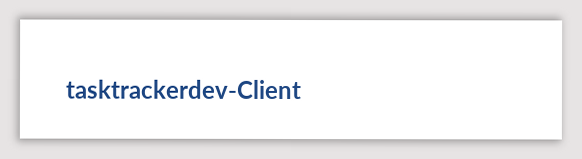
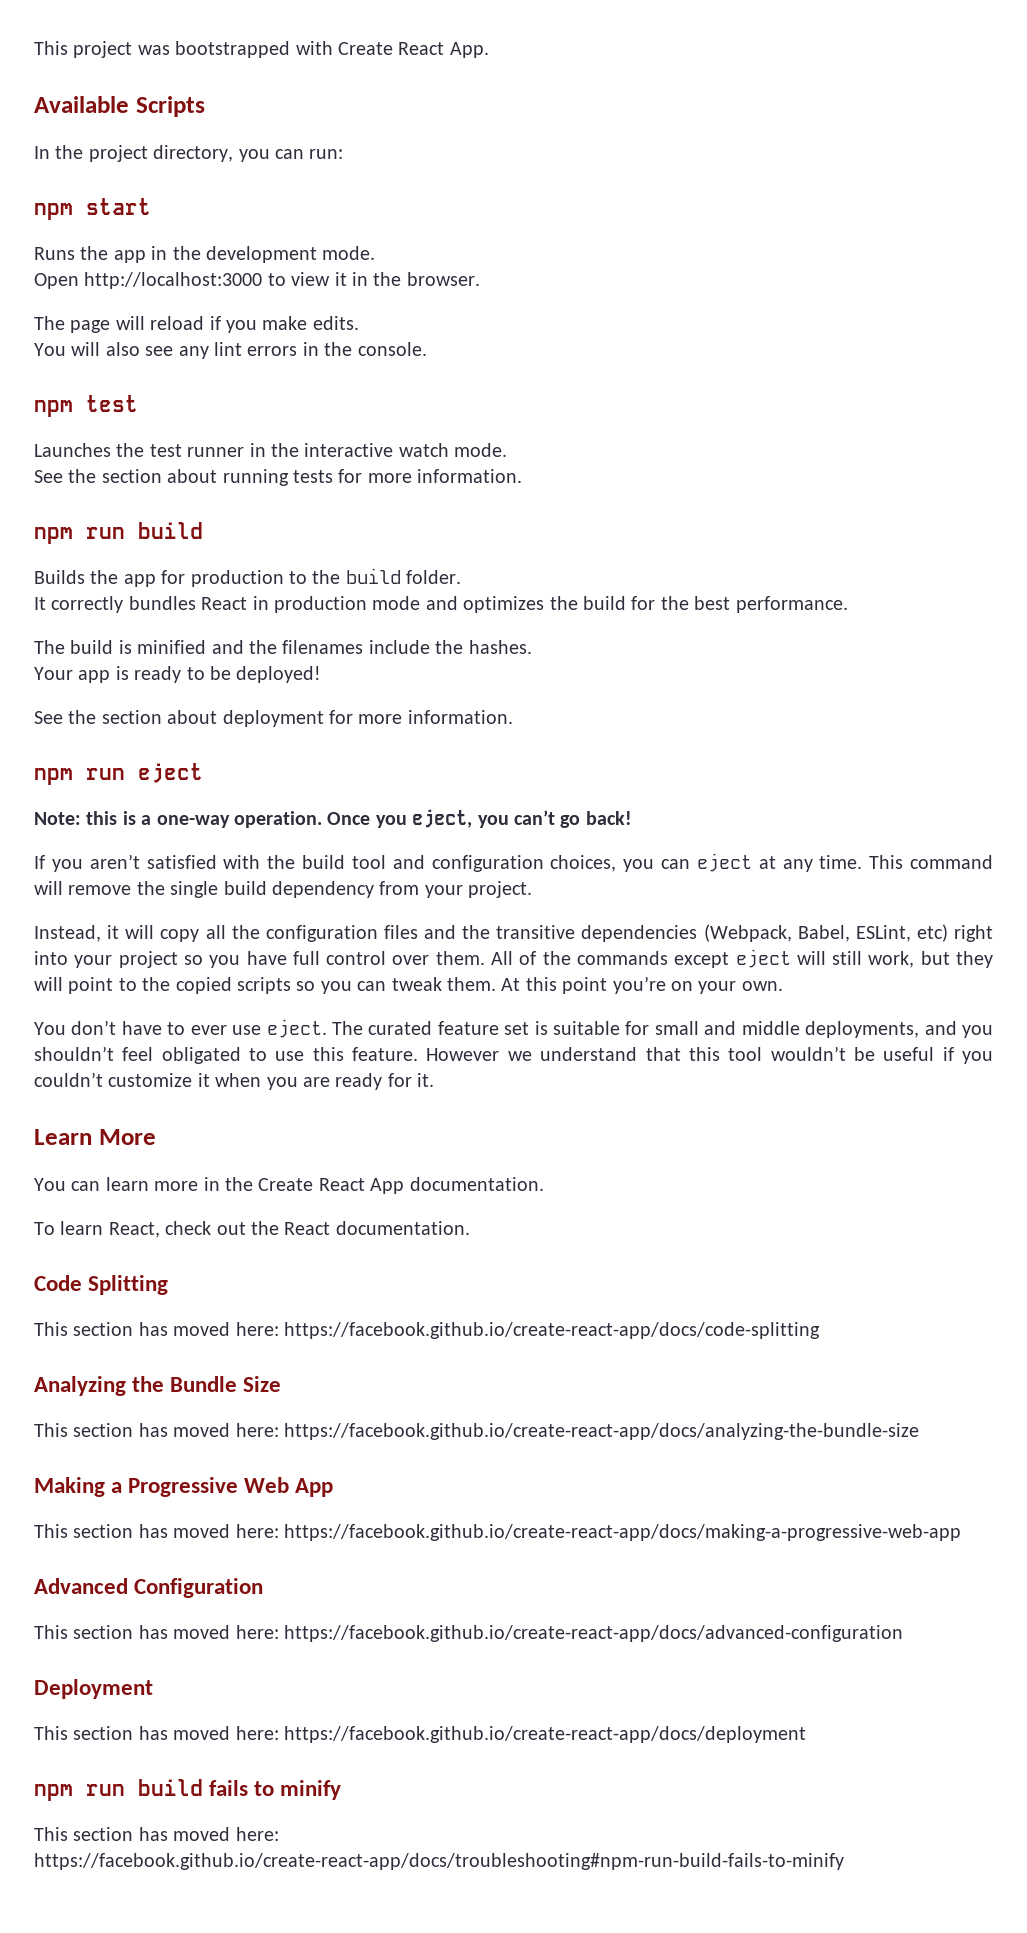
[65,79,301,100] tasktrackerdev-Client -> [34,41,489,58] [34,96,205,117] [34,145,344,162] [34,198,151,220] [34,246,376,263] [34,272,480,289] [34,316,359,333] [34,342,427,359] [34,395,138,417] [34,443,508,457] [34,469,523,486] [34,522,203,544] [34,568,462,587] [34,596,848,613] [34,640,532,654] [34,666,322,683] [34,710,513,727] [34,763,203,785] [34,809,632,828] [34,853,994,872] [34,881,533,898] [34,924,993,942] [34,949,993,968] [34,976,783,994] [34,1019,994,1038] [34,1046,994,1064] [34,1072,435,1090] [34,1129,156,1145] [34,1177,544,1194] [34,1221,470,1238] [34,1275,169,1295] [34,1322,820,1339] [34,1376,282,1396] [34,1423,919,1440] [34,1477,334,1497] [34,1524,961,1541] [34,1578,264,1598] [34,1625,903,1642] [34,1679,153,1699] [34,1726,806,1743] [34,1779,342,1801] [34,1827,279,1841] [34,1853,844,1870] This project was bootstrapped with Create React App. // Available Scripts // In the project directory, you can run: // npm start // Runs the app in the development mode. // Open http://localhost:3000 to view it in the browser. // The page will reload if you make edits. // You will also see any lint errors in the console. // npm test // Launches the test runner in the interactive watch mode. // See the section about running tests for more information. // npm run build // Builds the app for production to the build folder. // It correctly bundles React in production mode and optimizes the build for the best performance. // The build is minified and the filenames include the hashes. // Your app is ready to be deployed! // See the section about deployment for more information. // npm run eject // Note: this is a one-way operation. Once you eject, you can’t go back! // If you aren’t satisfied with the build tool and configuration choices, you can eject at any time. This command will remove the single build dependency from your project. // Instead, it will copy all the configuration files and the transitive dependencies (Webpack, Babel, ESLint, etc) right into your project so you have full control over them. All of the commands except eject will still work, but they will point to the copied scripts so you can tweak them. At this point you’re on your own. // You don’t have to ever use eject. The curated feature set is suitable for small and middle deployments, and you shouldn’t feel obligated to use this feature. However we understand that this tool wouldn’t be useful if you couldn’t customize it when you are ready for it. // Learn More // You can learn more in the Create React App documentation. // To learn React, check out the React documentation. // Code Splitting // This section has moved here: https://facebook.github.io/create-react-app/docs/code-splitting // Analyzing the Bundle Size // This section has moved here: https://facebook.github.io/create-react-app/docs/analyzing-the-bundle-size // Making a Progressive Web App // This section has moved here: https://facebook.github.io/create-react-app/docs/making-a-progressive-web-app // Advanced Configuration // This section has moved here: https://facebook.github.io/create-react-app/docs/advanced-configuration // Deployment // This section has moved here: https://facebook.github.io/create-react-app/docs/deployment // npm run build fails to minify // This section has moved here: https://facebook.github.io/create-react-app/docs/troubleshooting#npm-run-build-fails-to-minify

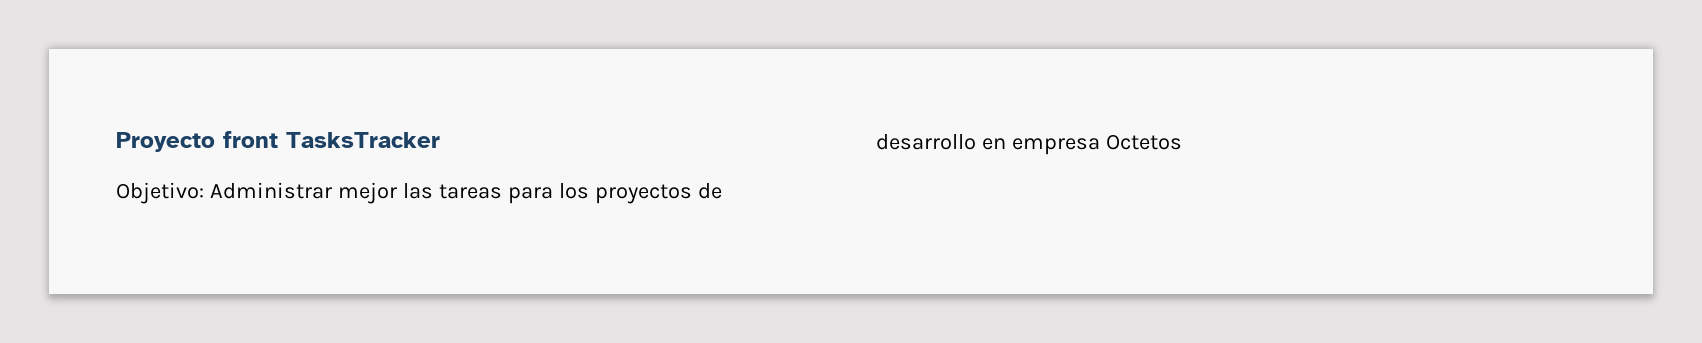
[34,41,489,58] [34,96,205,117] [34,145,344,162] [34,198,151,220] [34,246,376,263] [34,272,480,289] [34,316,359,333] [34,342,427,359] [34,395,138,417] [34,443,508,457] [34,469,523,486] [34,522,203,544] [34,568,462,587] [34,596,848,613] [34,640,532,654] [34,666,322,683] [34,710,513,727] [34,763,203,785] [34,809,632,828] [34,853,994,872] [34,881,533,898] [34,924,993,942] [34,949,993,968] [34,976,783,994] [34,1019,994,1038] [34,1046,994,1064] [34,1072,435,1090] [34,1129,156,1145] [34,1177,544,1194] [34,1221,470,1238] [34,1275,169,1295] [34,1322,820,1339] [34,1376,282,1396] [34,1423,919,1440] [34,1477,334,1497] [34,1524,961,1541] [34,1578,264,1598] [34,1625,903,1642] [34,1679,153,1699] [34,1726,806,1743] [34,1779,342,1801] [34,1827,279,1841] [34,1853,844,1870] This project was bootstrapped with Create React App. // Available Scripts // In the project directory, you can run: // npm start // Runs the app in the development mode. // Open http://localhost:3000 to view it in the browser. // The page will reload if you make edits. // You will also see any lint errors in the console. // npm test // Launches the test runner in the interactive watch mode. // See the section about running tests for more information. // npm run build // Builds the app for production to the build folder. // It correctly bundles React in production mode and optimizes the build for the best performance. // The build is minified and the filenames include the hashes. // Your app is ready to be deployed! // See the section about deployment for more information. // npm run eject // Note: this is a one-way operation. Once you eject, you can’t go back! // If you aren’t satisfied with the build tool and configuration choices, you can eject at any time. This command will remove the single build dependency from your project. // Instead, it will copy all the configuration files and the transitive dependencies (Webpack, Babel, ESLint, etc) right into your project so you have full control over them. All of the commands except eject will still work, but they will point to the copied scripts so you can tweak them. At this point you’re on your own. // You don’t have to ever use eject. The curated feature set is suitable for small and middle deployments, and you shouldn’t feel obligated to use this feature. However we understand that this tool wouldn’t be useful if you couldn’t customize it when you are ready for it. // Learn More // You can learn more in the Create React App documentation. // To learn React, check out the React documentation. // Code Splitting // This section has moved here: https://facebook.github.io/create-react-app/docs/code-splitting // Analyzing the Bundle Size // This section has moved here: https://facebook.github.io/create-react-app/docs/analyzing-the-bundle-size // Making a Progressive Web App // This section has moved here: https://facebook.github.io/create-react-app/docs/making-a-progressive-web-app // Advanced Configuration // This section has moved here: https://facebook.github.io/create-react-app/docs/advanced-configuration // Deployment // This section has moved here: https://facebook.github.io/create-react-app/docs/deployment // npm run build fails to minify // This section has moved here: https://facebook.github.io/create-react-app/docs/troubleshooting#npm-run-build-fails-to-minify -> [116,131,440,152] [116,182,722,204] [876,134,1182,155] Proyecto front TasksTracker // Objetivo: Administrar mejor las tareas para los proyectos de desarrollo en empresa Octetos

